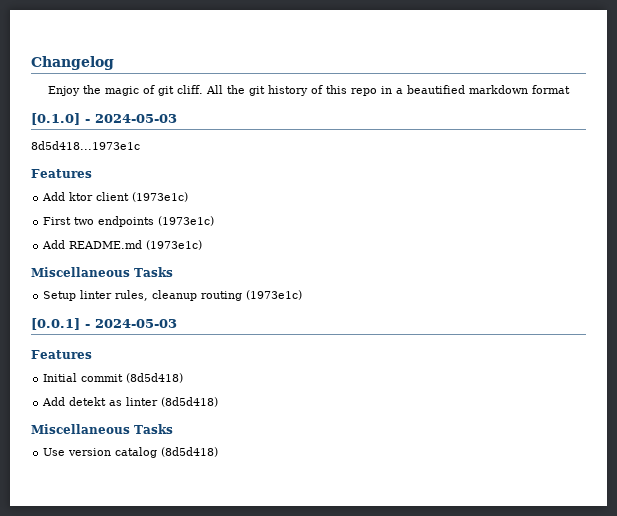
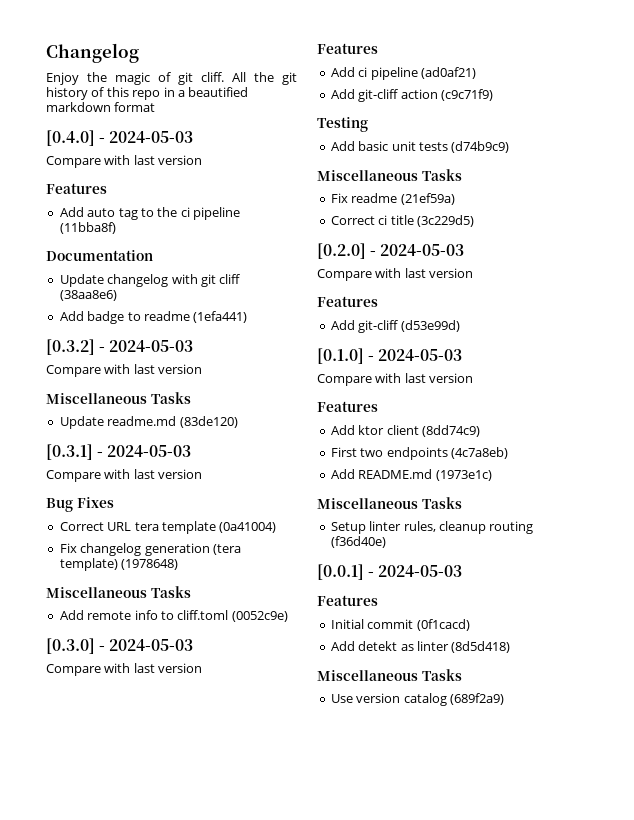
(571, 89) none -> [46,130,194,146] [46,155,203,168] [46,183,107,194] [59,207,240,220] [59,222,116,234] [46,250,153,261] [59,274,241,287] [59,290,117,301] [59,311,248,324] [46,339,194,355] [46,364,203,377] [46,392,191,404] [59,416,238,429] [46,444,192,460] [46,469,203,482] [46,497,114,512] [59,521,277,534] [59,543,241,556] [59,558,179,571] [46,586,191,598] [59,610,288,622] [46,638,194,654] [46,663,203,676] [317,43,378,54] [330,67,476,80] [330,89,493,102] [317,117,368,132] [330,141,510,153] [317,169,462,181] [330,193,455,205] [330,215,474,227] [317,243,465,259] [317,268,474,281] [317,296,378,307] [330,320,460,333] // [0.4.0] - 2024-05-03 // Compare with last version // Features // Add auto tag to the ci pipeline (11bba8f) // Documentation // Update changelog with git cliff (38aa8e6) // Add badge to readme (1efa441) // [0.3.2] - 2024-05-03 // Compare with last version // Miscellaneous Tasks // Update readme.md (83de120) // [0.3.1] - 2024-05-03 // Compare with last version // Bug Fixes // Correct URL tera template (0a41004) // Fix changelog generation (tera template) (1978648) // Miscellaneous Tasks // Add remote info to cliff.toml (0052c9e) // [0.3.0] - 2024-05-03 // Compare with last version // Features // Add ci pipeline (ad0af21) // Add git-cliff action (c9c71f9) // Testing // Add basic unit tests (d74b9c9) // Miscellaneous Tasks // Fix readme (21ef59a) // Correct ci title (3c229d5) // [0.2.0] - 2024-05-03 // Compare with last version // Features // Add git-cliff (d53e99d)
[31,141,140,150] 8d5d418...1973e1c -> [317,373,474,386] Compare with last version
[132,192,189,202] (1973e1c) -> [421,425,480,437] (8dd74c9)
[158,216,215,226] (1973e1c) -> [450,447,508,459] (4c7a8eb)
[246,290,303,300] (1973e1c) -> [330,536,386,548] (f36d40e)
[126,373,184,383] (8d5d418) -> [416,619,470,631] (0f1cacd)
[161,447,219,457] (8d5d418) -> [449,693,504,705] (689f2a9)

